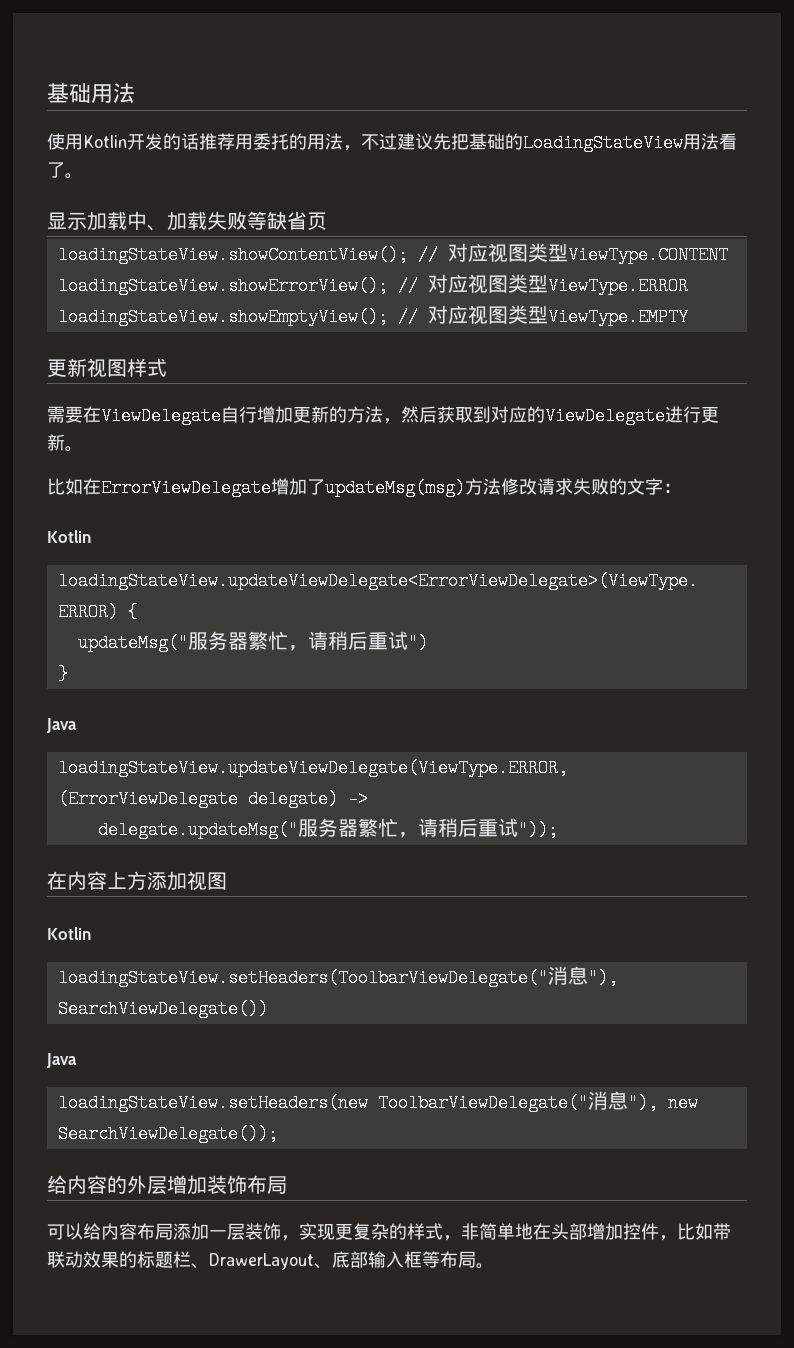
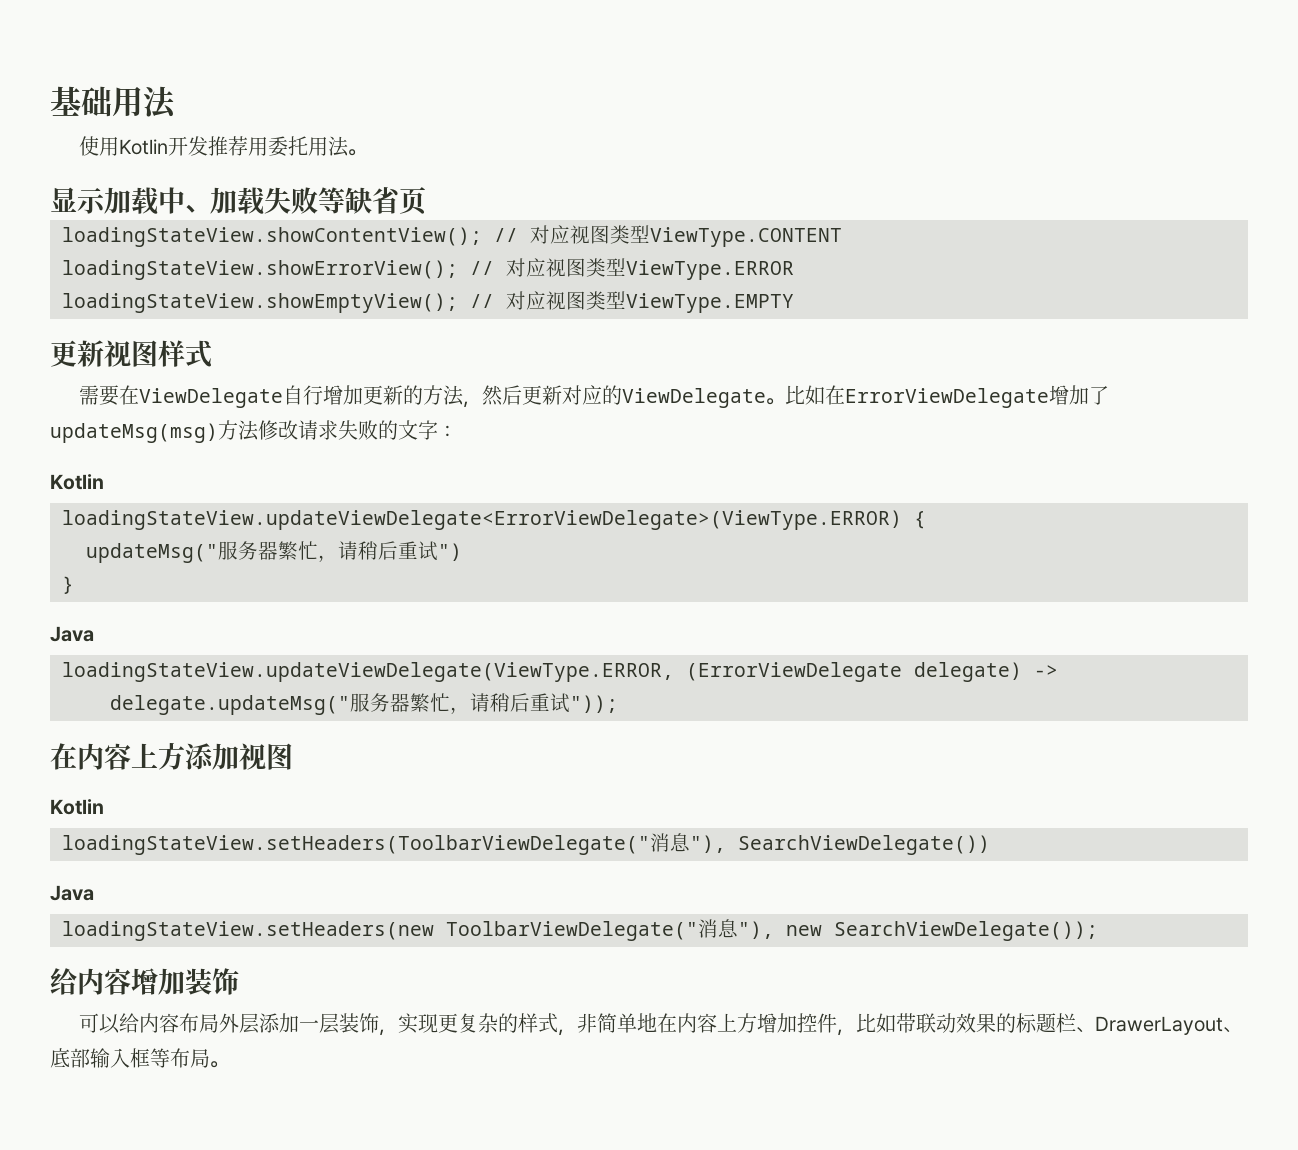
[163,133,199,150] 的话 -> (208, 146) none
[289,133,737,152] [47,162,65,178] 的用法，不过建议先把基础的LoadingStateView用法看了 -> [307,136,349,157] 用法
[437,406,491,423] 获取到 -> [521,385,562,405] 更新
[665,406,719,423] [47,434,83,452] 进行更新。 // -> [765,398,785,405] 。
[107,1175,167,1195] 的外层 -> (131, 981) none
[247,1175,287,1194] 布局 -> (239, 981) none
(173, 1231) none -> [218,1013,259,1034] 外层
[551,1223,587,1240] 头部 -> [676,1013,757,1033] 内容上方

